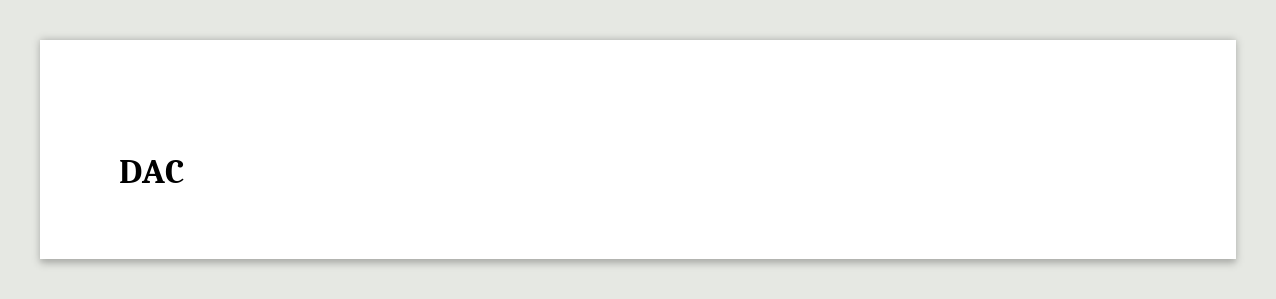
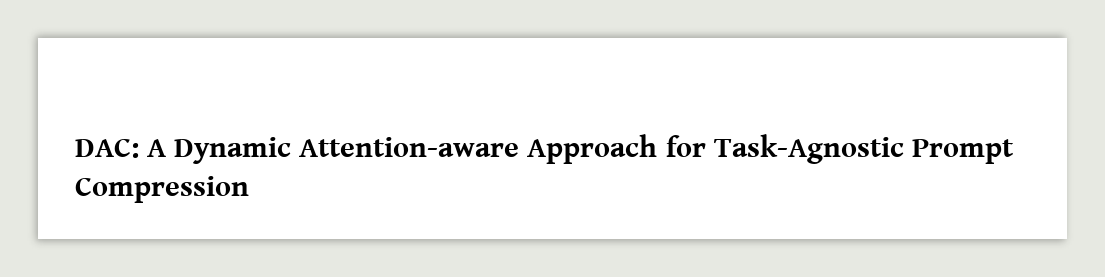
[119,160,184,183] DAC -> [75,134,1014,164] [75,176,249,203] DAC: A Dynamic Attention-aware Approach for Task-Agnostic Prompt Compression

